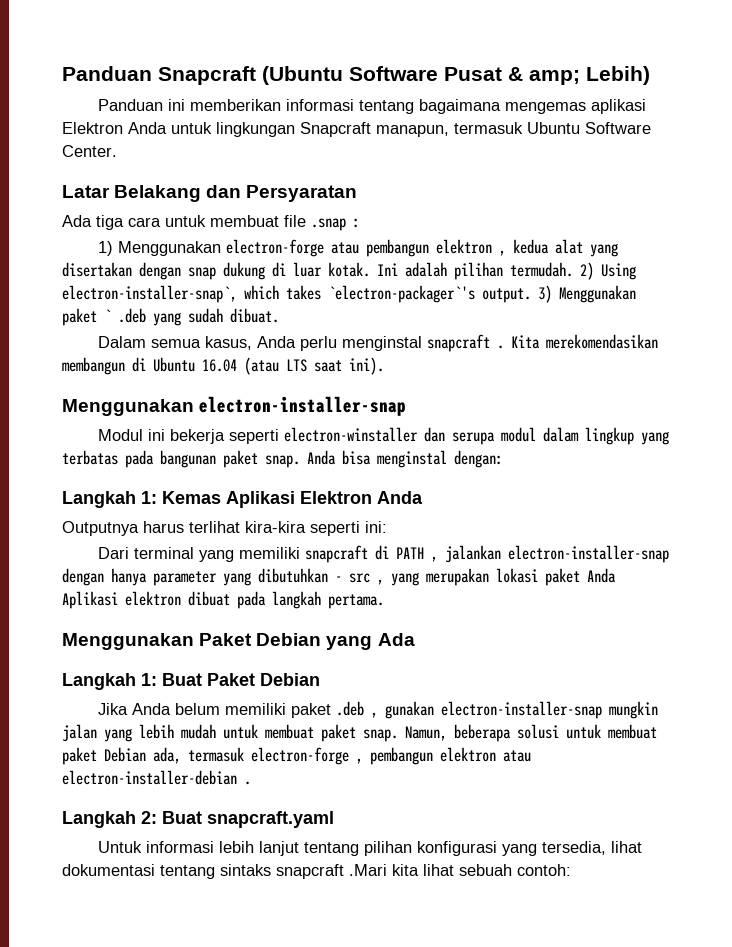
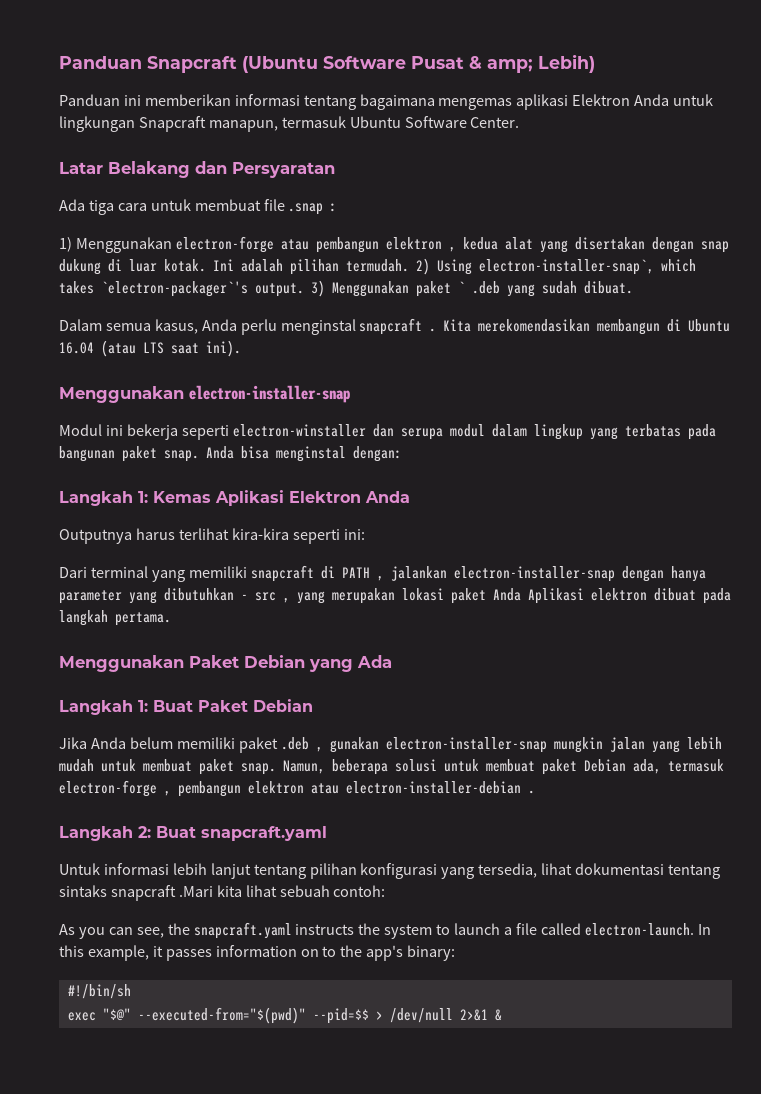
(571, 870) none -> [59,922,711,939] [59,945,456,961] [67,984,131,999] [67,1007,502,1024] // As you can see, the snapcraft.yaml instructs the system to launch a file called electron-launch. In this example, it passes information on to the app's binary: // #!/bin/sh // exec "$@" --executed-from="$(pwd)" --pid=$$ > /dev/null 2>&1 &

